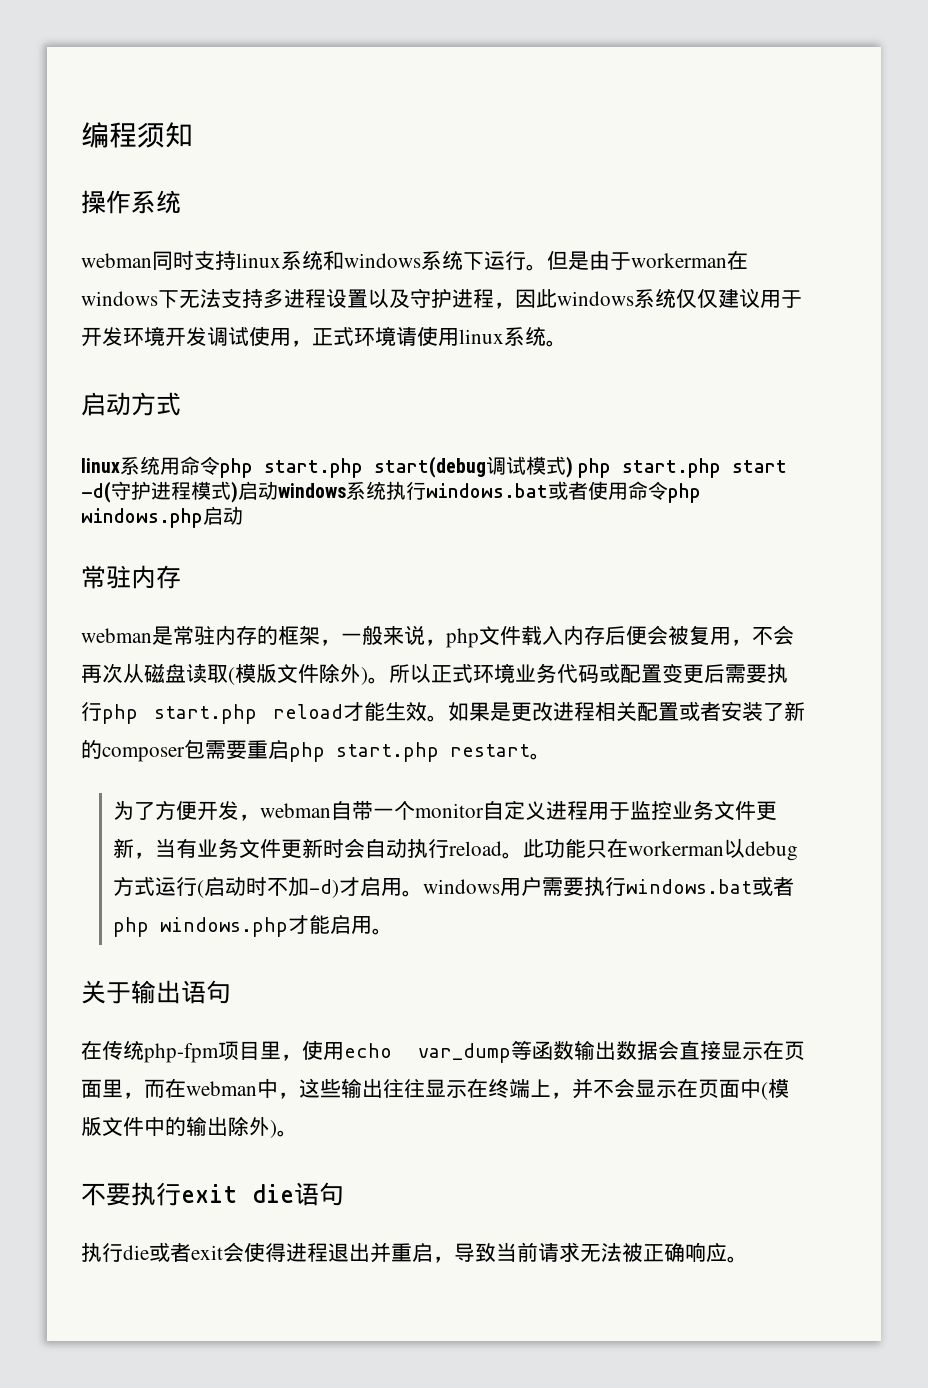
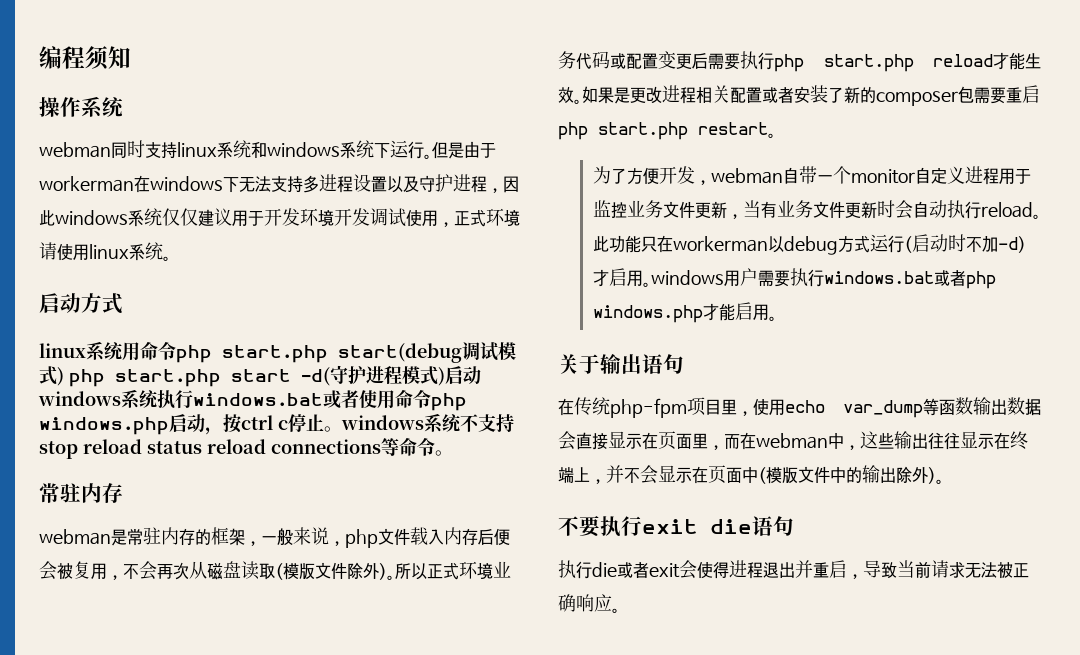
(243, 515) none -> [205,413,514,435] [39,437,453,459] ，按ctrl c停止。windows系统不支持stop reload status reload connections等命令。

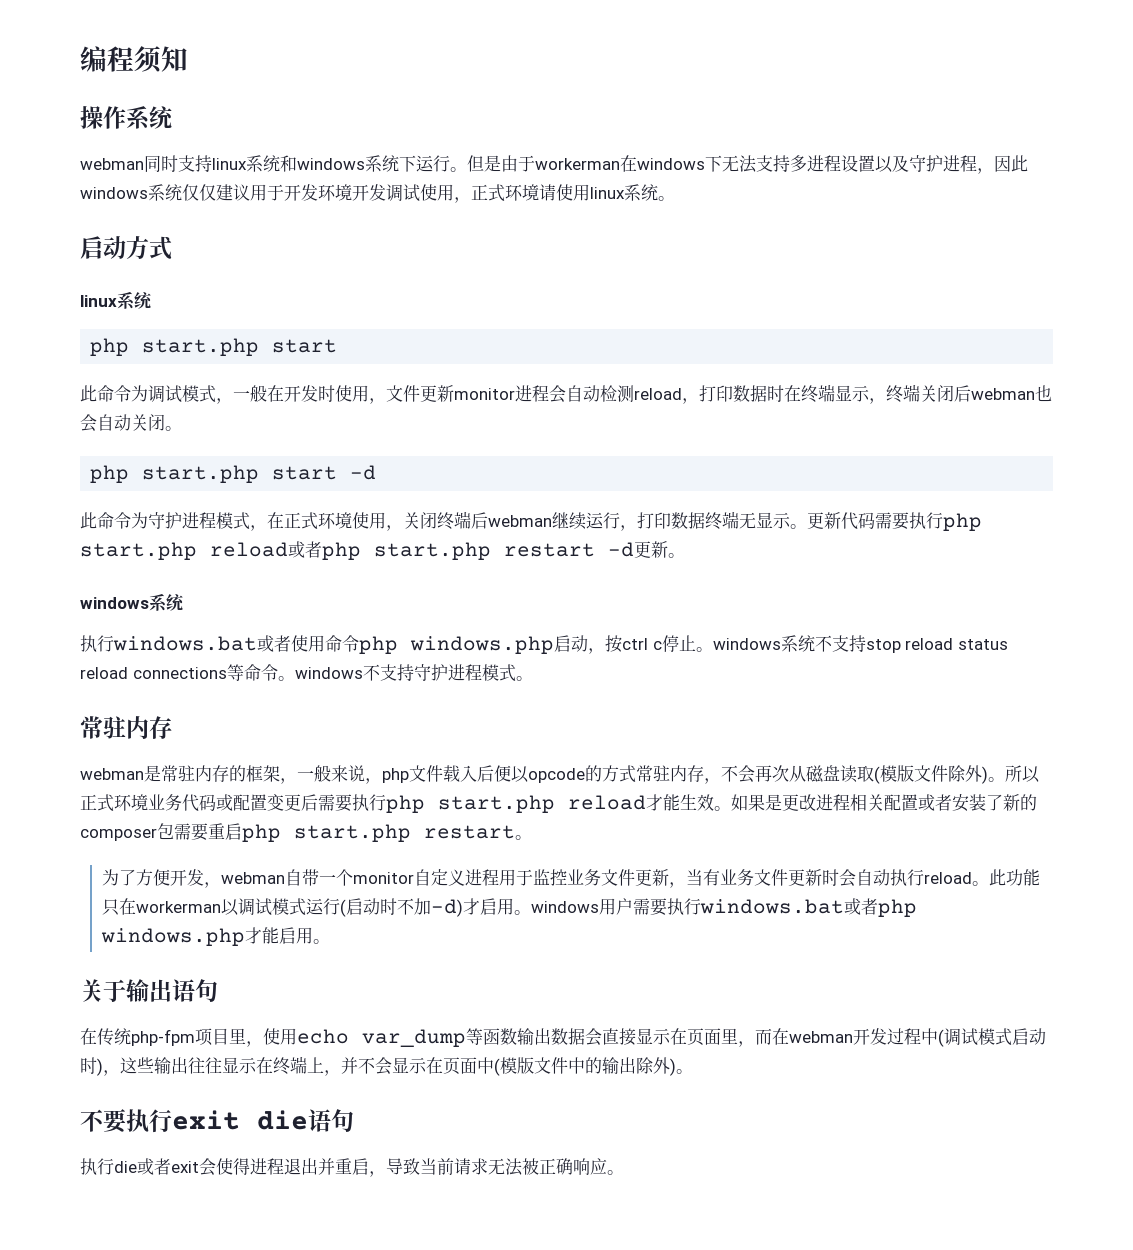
[122,341,516,363] [39,365,481,387] [38,389,158,409] 用命令php start.php start(debug调试模式) php start.php start -d(守护进程模式)启动windows系统 -> [90,338,338,356] [80,384,1052,404] [80,414,182,432] [90,465,377,483] [80,511,982,531] [80,541,685,560] [80,593,184,612] // php start.php start // 此命令为调试模式，一般在开发时使用，文件更新monitor进程会自动检测reload，打印数据时在终端显示，终端关闭后webman也会自动关闭。 // php start.php start -d // 此命令为守护进程模式，在正式环境使用，关闭终端后webman继续运行，打印数据终端无显示。更新代码需要执行php start.php reload或者php start.php restart -d更新。 // windows系统 //
(453, 453) none -> [294,664,533,682] windows不支持守护进程模式。
[443,527,510,546] [39,561,107,580] 内存后便会被复用 -> [477,765,704,783] 后便以opcode的方式常驻内存
[783,236,854,255] debug方 -> [237,898,289,916] 调试模
[827,433,844,449] 中 -> [853,1028,1046,1047] [80,1057,103,1076] 开发过程中(调试模式启动时)

